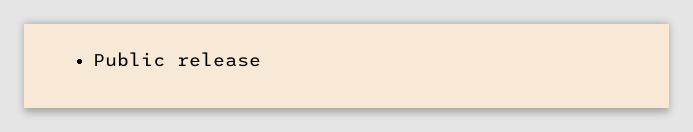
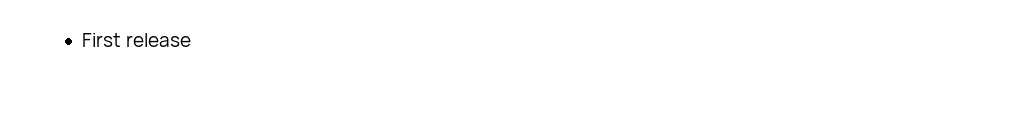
[92,52,165,67] Public -> [81,33,121,47] First

